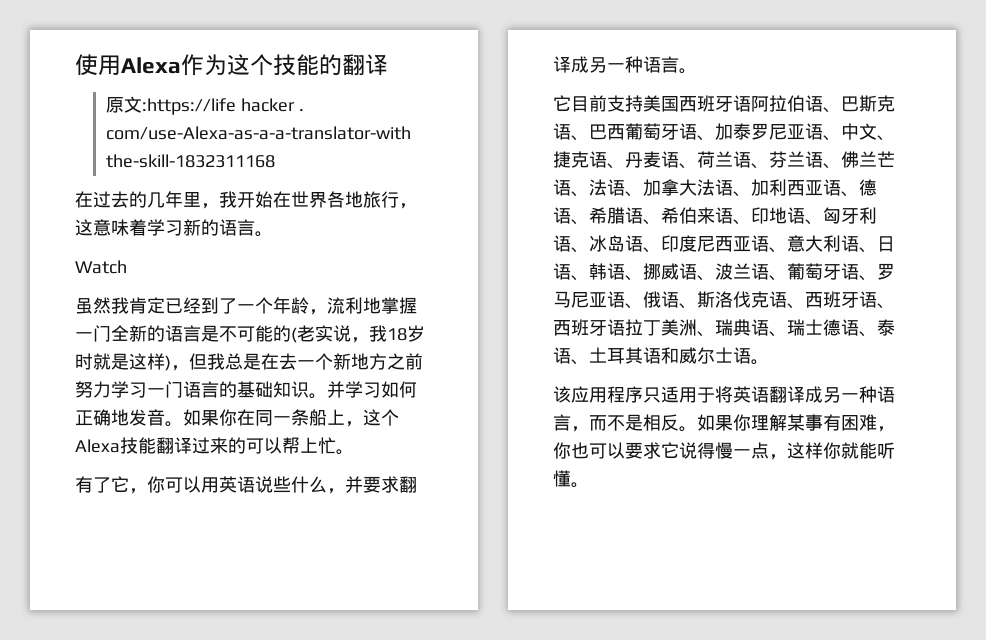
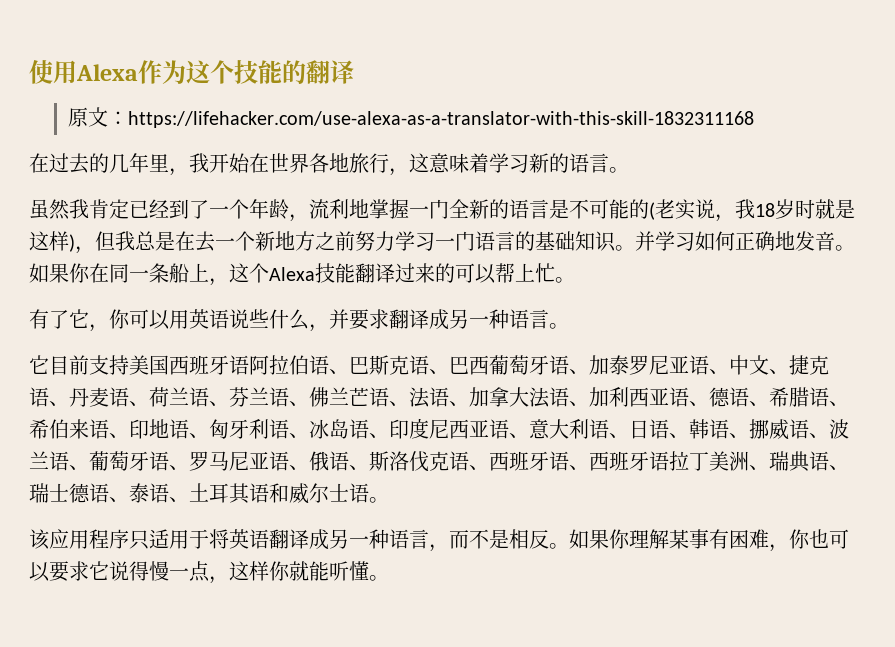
[141,98,304,115] [105,126,411,140] [105,154,275,168] :https://life hacker . com/use-Alexa-as-a-a-translator-with the-skill-1832311168 -> [107,111,754,128] ：https://lifehacker.com/use-alexa-as-a-translator-with-this-skill-1832311168
[75,260,127,274] // Watch -> (629, 170) none

